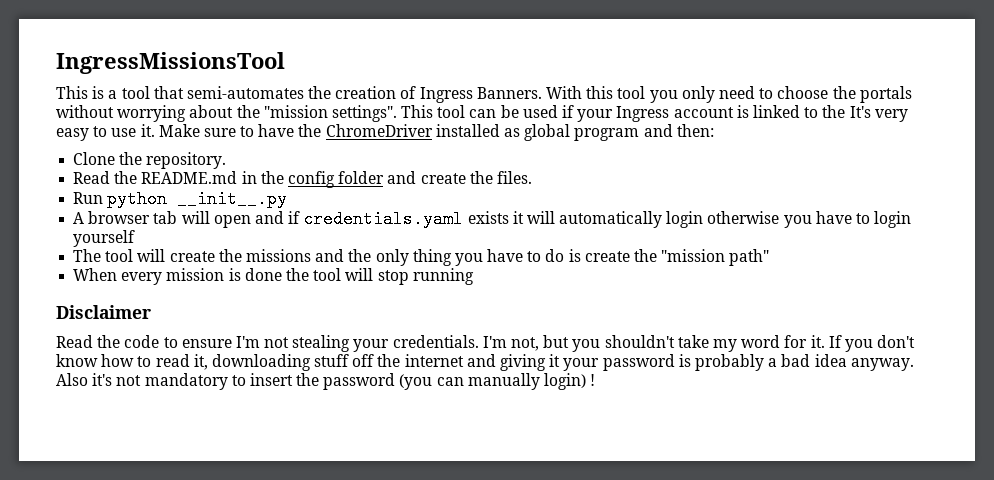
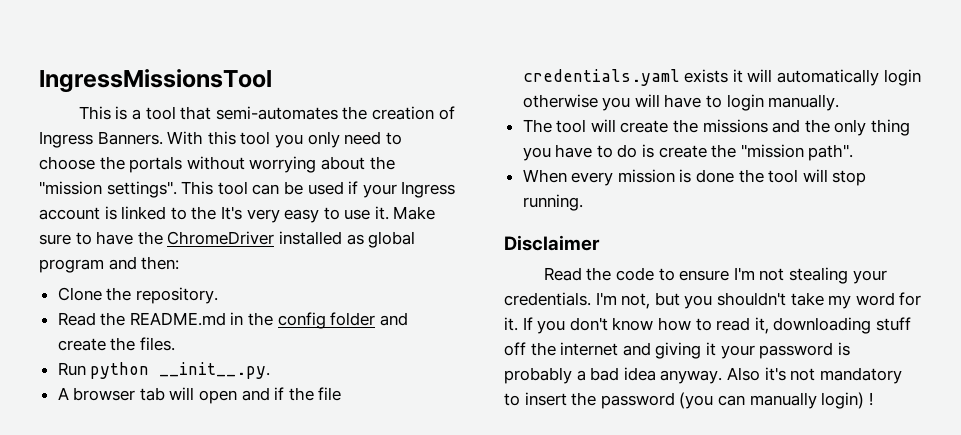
[177,190,288,208] __init__.py -> [159,362,271,379] __init__.py.
(301, 217) none -> [288,387,342,401] the file
(812, 221) none -> [634,94,660,107] will
[73,230,136,247] yourself -> [768,94,840,111] manually.
[729,249,770,266] path" -> [808,144,854,161] path".
[412,268,474,285] running -> [522,194,583,211] running.

